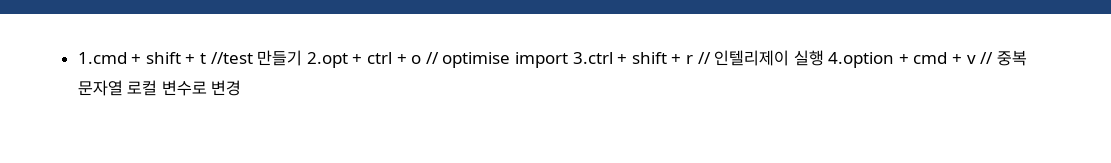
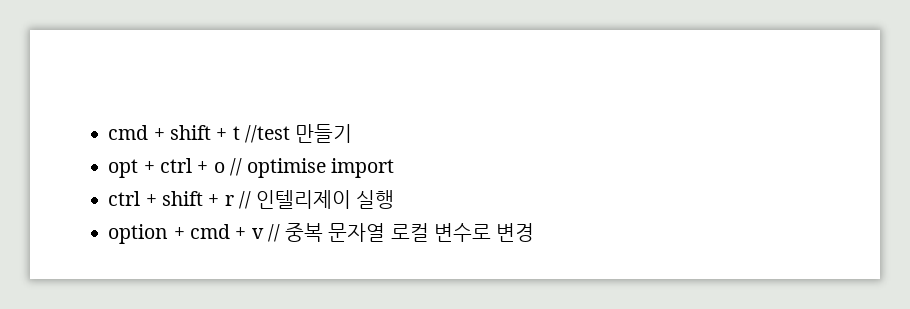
[77,52,127,64] 1.cmd -> [108,125,149,140] cmd
[306,52,348,68] 2.opt -> [108,159,139,178] // opt
[572,52,613,64] 3.ctrl -> [108,191,141,206] // ctrl
[828,52,895,68] 4.option -> [108,224,169,244] // option

